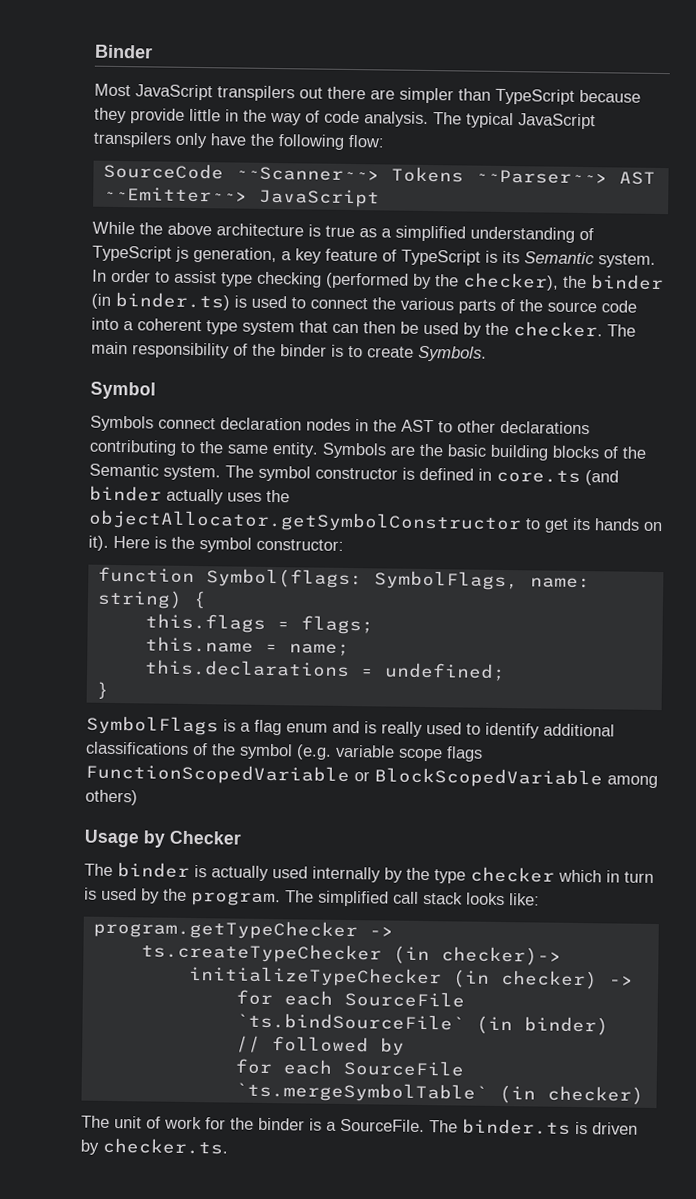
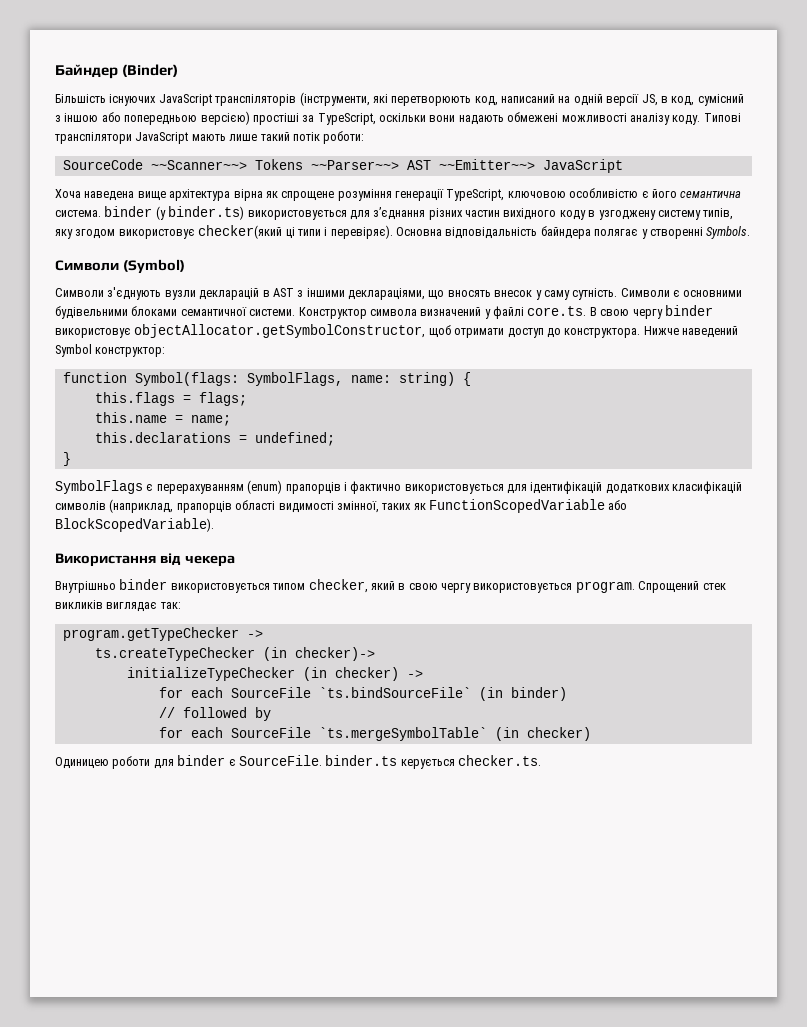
[94,44,153,59] [94,83,641,105] [94,107,596,130] [93,131,384,150] Binder // Most JavaScript transpilers out there are simpler than TypeScript because they provide little in the way of code analysis. The typical JavaScript transpilers only have the following flow: -> [55,64,179,79] [55,92,744,106] [55,111,741,125] [55,131,365,144] Байндер (Binder) // Більшість існуючих JavaScript транспіляторів (інструменти, які перетворюють код, написаний на одній версії JS, в код, сумісний з іншою або попередньою версією) простіші за TypeScript, оскільки вони надають обмежені можливості аналізу коду. Типові транспілятори JavaScript мають лише такий потік роботи:
[92,221,594,243] [92,245,656,268] [92,269,664,291] [91,291,637,314] [91,317,636,338] [91,341,487,362] [90,381,156,400] [90,415,590,435] [89,439,646,461] [89,463,619,486] [89,485,290,505] [88,509,663,534] [88,535,344,553] While the above architecture is true as a simplified understanding of TypeScript js generation, a key feature of TypeScript is its Semantic system. In order to assist type checking (performed by the checker), the binder (in binder.ts) is used to connect the various parts of the source code into a coherent type system that can then be used by the checker. The main responsibility of the binder is to create Symbols. // Symbol // Symbols connect declaration nodes in the AST to other declarations contributing to the same entity. Symbols are the basic building blocks of the Semantic system. The symbol constructor is defined in core.ts (and binder actually uses the objectAllocator.getSymbolConstructor to get its hands on it). Here is the symbol constructor: -> [55,188,742,201] [55,206,734,220] [55,225,751,239] [55,259,185,274] [55,287,743,300] [55,305,713,319] [55,324,738,338] [55,344,166,357] Хоча наведена вище архітектура вірна як спрощене розуміння генерації TypeScript, ключовою особливістю є його семантична система. binder (у binder.ts) використовується для з’єднання різних частин вихідного коду в узгоджену систему типів, яку згодом використовує checker(який ці типи і перевіряє). Основна відповідальність байндера полягає у створенні Symbols. // Символи (Symbol) // Символи з'єднують вузли декларацій в AST з іншими деклараціями, що вносять внесок у саму сутність. Символи є основними будівельними блоками семантичної системи. Конструктор символа визначений у файлі core.ts. В свою чергу binder використовує objectAllocator.getSymbolConstructor, щоб отримати доступ до конструктора. Нижче наведений Symbol конструктор:
[223,719,615,739] [85,741,483,762] [85,763,658,789] [85,789,138,806] [84,829,241,848] [84,862,654,884] [84,887,540,907] is a flag enum and is really used to identify additional classifications of the symbol (e.g. variable scope flags FunctionScopedVariable or BlockScopedVariable among others) // Usage by Checker // The binder is actually used internally by the type checker which in turn is used by the program. The simplified call stack looks like: -> [146,480,743,494] [55,499,628,513] [55,518,214,532] [55,553,235,567] [55,579,726,593] [55,600,181,612] є перерахуванням (enum) прапорців і фактично використовується для ідентифікацій додаткових класифікацій символів (наприклад, прапорців області видимості змінної, таких як FunctionScopedVariable або BlockScopedVariable). // Використання від чекера // Внутрішньо binder використовується типом checker, який в свою чергу використовується program. Спрощений стек викликів виглядає так:
[81,1115,638,1135] [80,1139,100,1155] The unit of work for the binder is a SourceFile. The binder.ts is driven by -> [55,755,455,769] Одиницею роботи для binder є SourceFile. binder.ts керується

